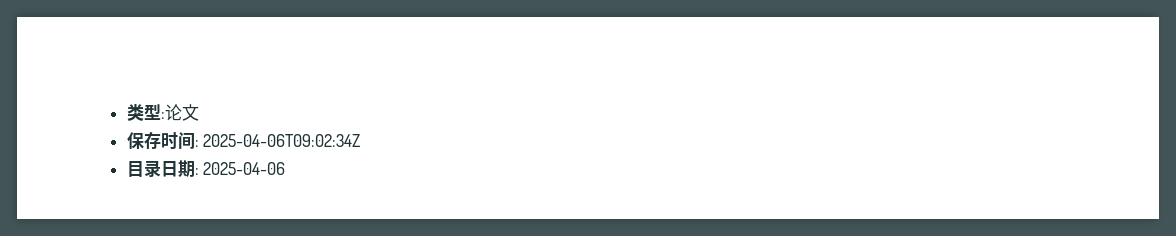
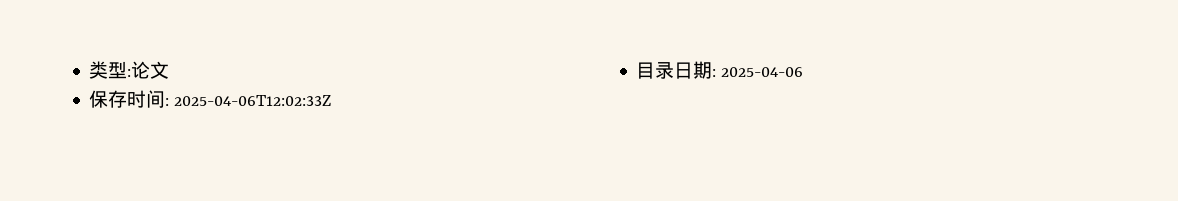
[203,134,362,147] 2025-04-06T09:02:34Z -> [174,95,332,106] 2025-04-06T12:02:33Z

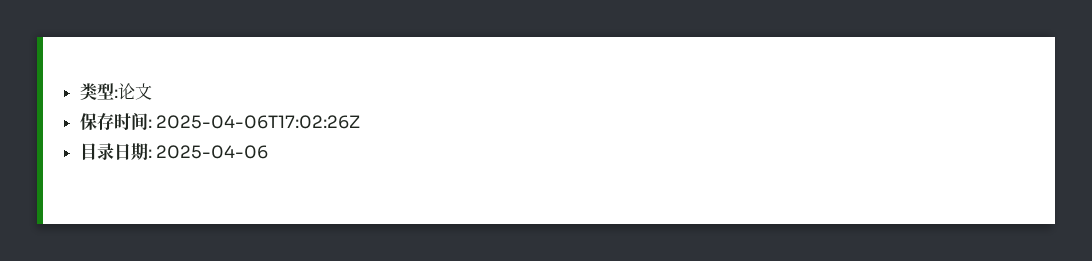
[174,95,332,106] 2025-04-06T12:02:33Z -> [156,115,361,129] 2025-04-06T17:02:26Z

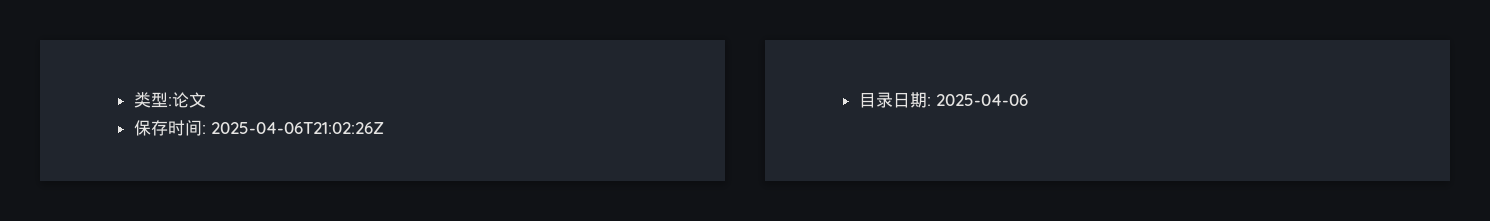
[156,115,361,129] 2025-04-06T17:02:26Z -> [210,122,384,134] 2025-04-06T21:02:26Z

